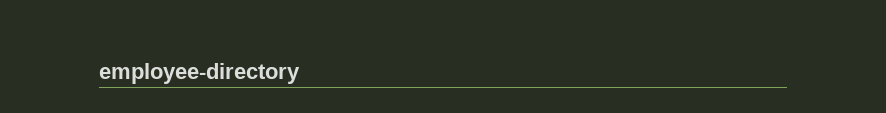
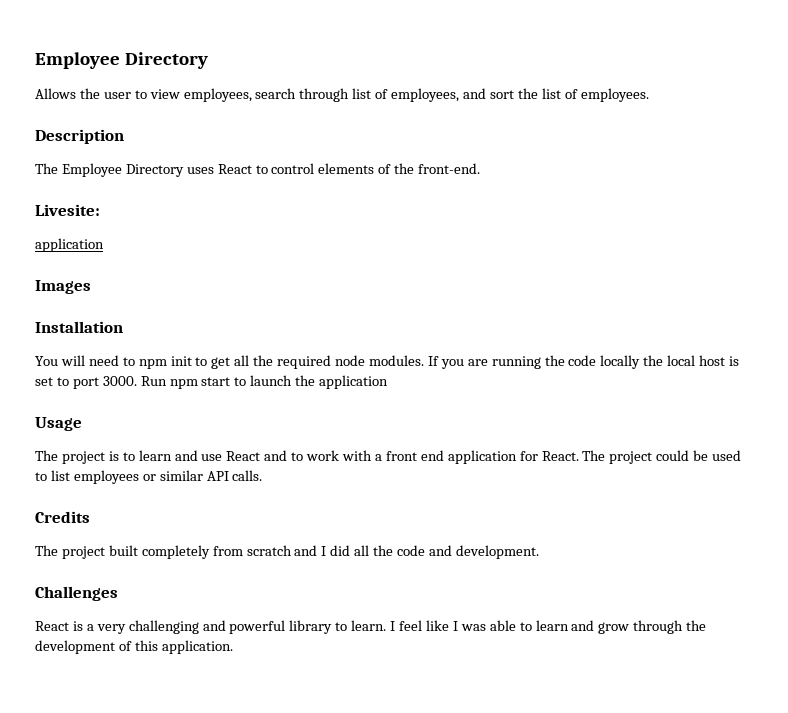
[99,63,300,84] employee-directory -> [35,52,208,69] [35,88,649,102] [35,129,124,144] [35,163,481,177] [35,204,100,216] [35,238,104,252] [35,280,91,294] [35,321,123,333] [35,355,740,369] [35,375,389,389] [35,417,82,431] [35,450,742,464] [35,470,263,484] [35,511,90,523] [35,545,539,559] [35,586,118,601] [35,620,707,634] [35,640,233,654] Employee Directory // Allows the user to view employees, search through list of employees, and sort the list of employees. // Description // The Employee Directory uses React to control elements of the front-end. // Livesite: // application // Images // Installation // You will need to npm init to get all the required node modules. If you are running the code locally the local host is set to port 3000. Run npm start to launch the application // Usage // The project is to learn and use React and to work with a front end application for React. The project could be used to list employees or similar API calls. // Credits // The project built completely from scratch and I did all the code and development. // Challenges // React is a very challenging and powerful library to learn. I feel like I was able to learn and grow through the development of this application.

